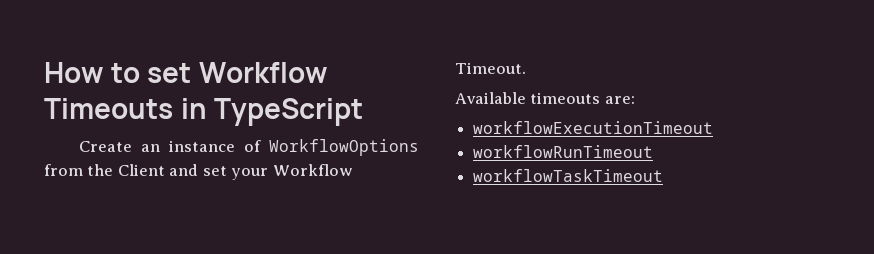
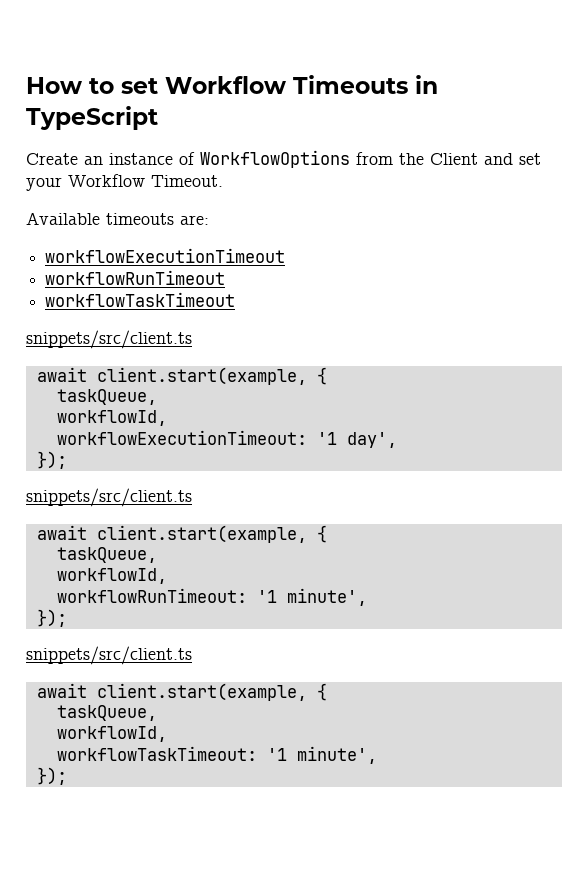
(664, 175) none -> [26,330,192,349] [36,367,327,385] [56,389,157,405] [56,410,167,426] [56,430,397,448] [36,451,67,469] [26,488,192,507] [36,525,327,543] [56,547,157,563] [56,568,167,584] [56,588,367,606] [36,609,67,627] [26,646,192,665] [36,683,327,701] [56,705,157,721] [56,726,167,742] [56,746,377,764] [36,767,67,785] // snippets/src/client.ts // await client.start(example, { // taskQueue, // workflowId, // workflowExecutionTimeout: '1 day', // }); // snippets/src/client.ts // await client.start(example, { // taskQueue, // workflowId, // workflowRunTimeout: '1 minute', // }); // snippets/src/client.ts // await client.start(example, { // taskQueue, // workflowId, // workflowTaskTimeout: '1 minute', // });

